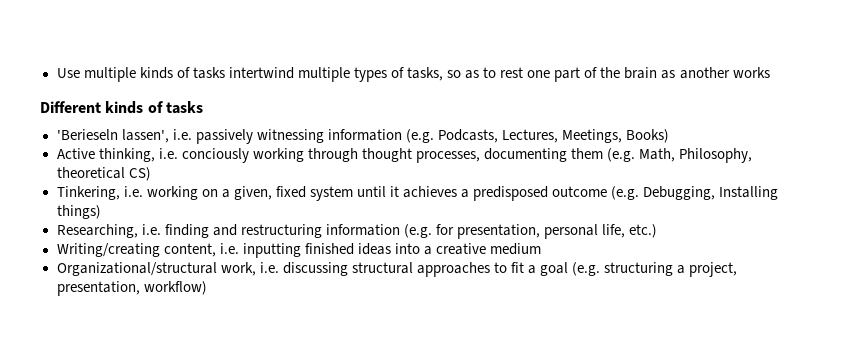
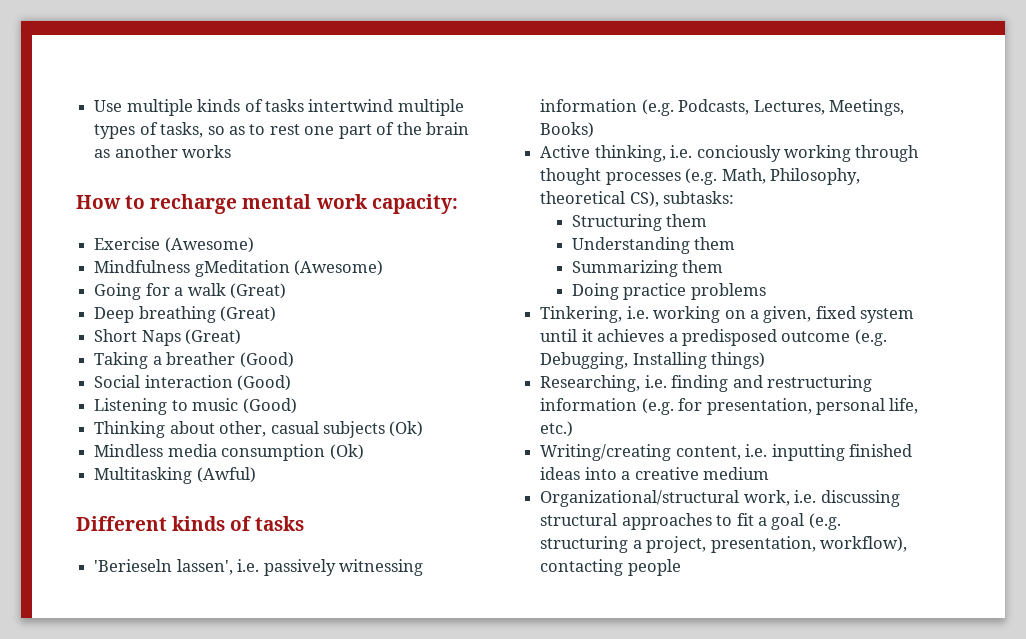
(770, 72) none -> [76,194,458,214] [94,237,254,253] [94,260,384,277] [94,283,286,300] [94,306,277,323] [94,329,242,346] [94,352,294,369] [94,375,292,391] [94,398,297,415] [94,421,424,438] [94,444,364,461] [94,467,256,484] // How to recharge mental work capacity: // Exercise (Awesome) // Mindfulness gMeditation (Awesome) // Going for a walk (Great) // Deep breathing (Great) // Short Naps (Great) // Taking a breather (Good) // Social interaction (Good) // Listening to music (Good) // Thinking about other, casual subjects (Ok) // Mindless media consumption (Ok) // Multitasking (Awful)
[415,148,603,163] processes, documenting them -> [605,172,681,185] processes
[128,167,151,181] CS) -> [629,191,735,207] [571,214,708,231] [571,237,736,254] [571,260,724,277] [571,283,766,300] CS), subtasks: // Structuring them // Understanding them // Summarizing them // Doing practice problems
[143,281,207,295] workflow) -> [819,536,907,552] [540,559,681,576] workflow), contacting people

